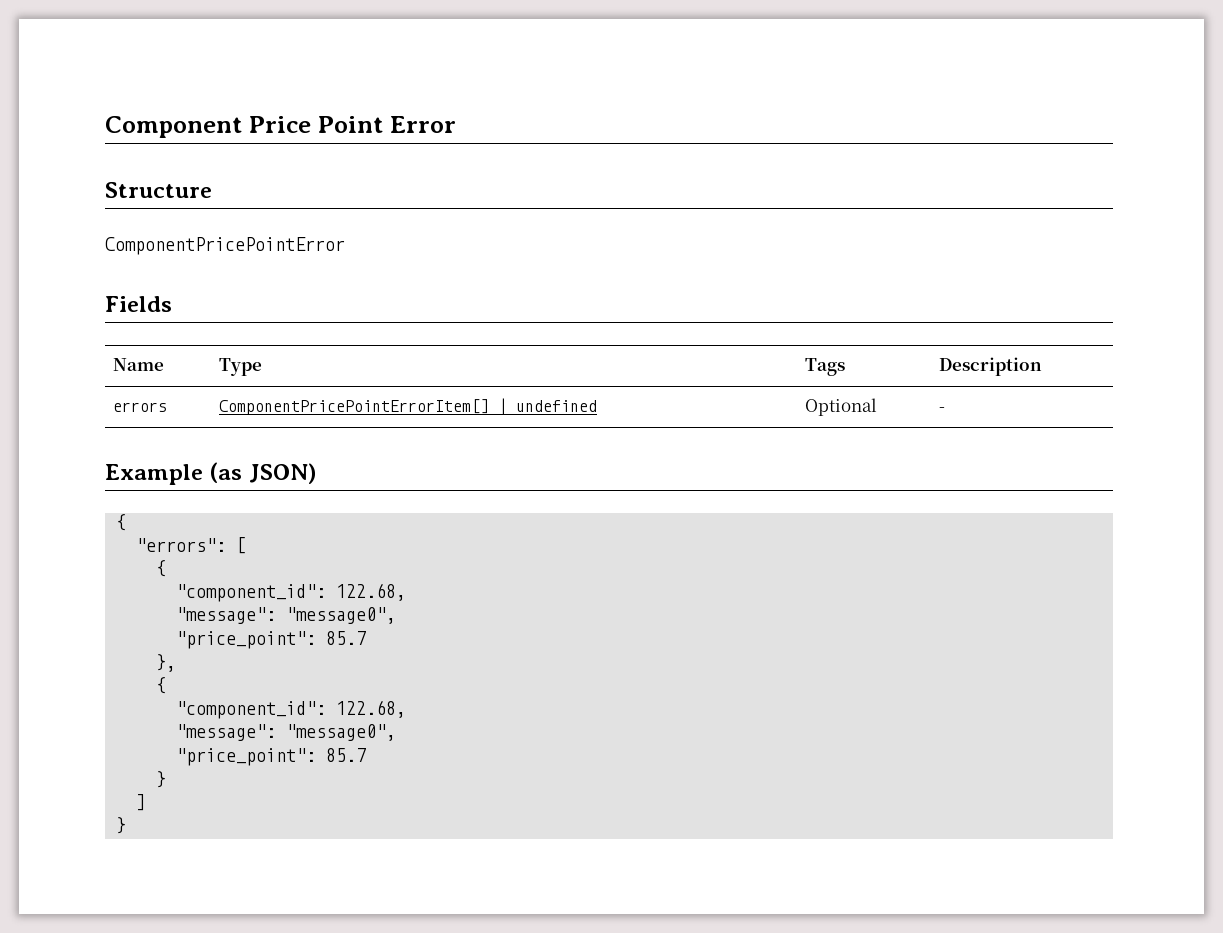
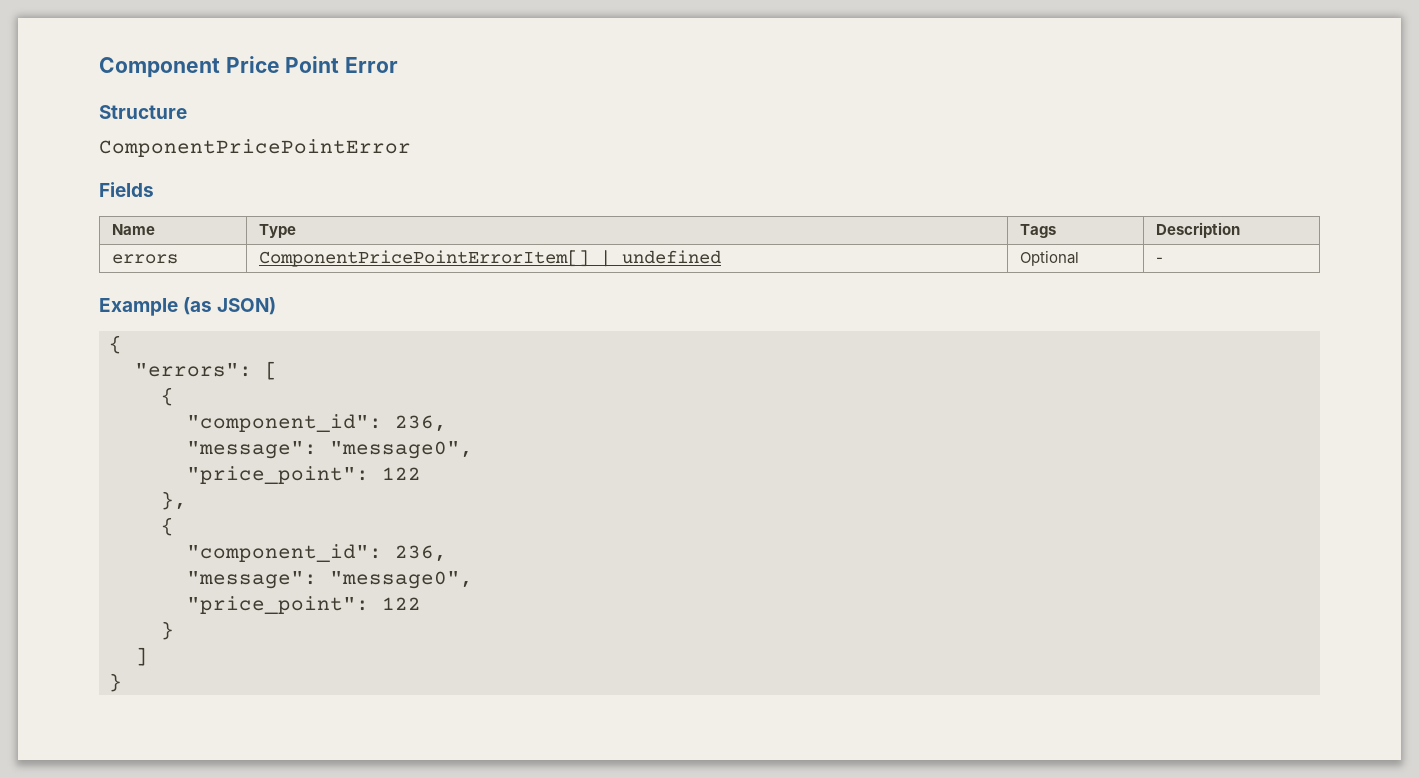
[336,583,407,601] [176,607,397,624] [176,631,367,649] 122.68, // "message": "message0", // "price_point": 85.7 -> [394,415,447,432] [186,441,473,459] [186,466,421,484] 236, // "message": "message0", // "price_point": 122
[336,700,407,718] [176,724,397,741] [176,748,367,766] 122.68, // "message": "message0", // "price_point": 85.7 -> [394,545,447,562] [186,571,473,589] [186,596,421,614] 236, // "message": "message0", // "price_point": 122

